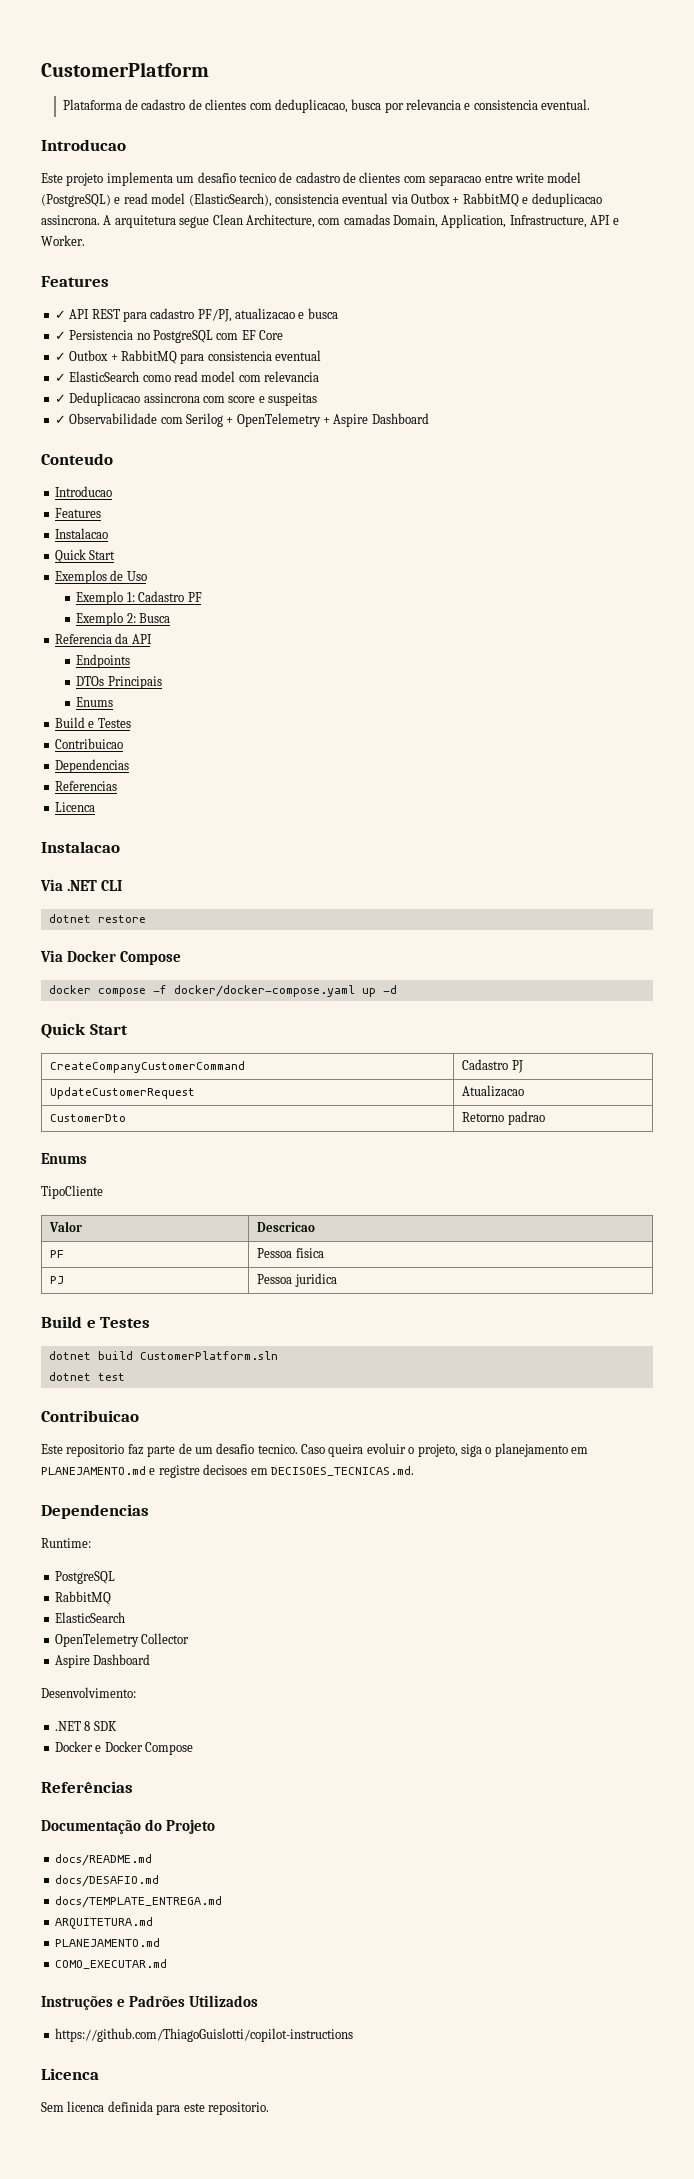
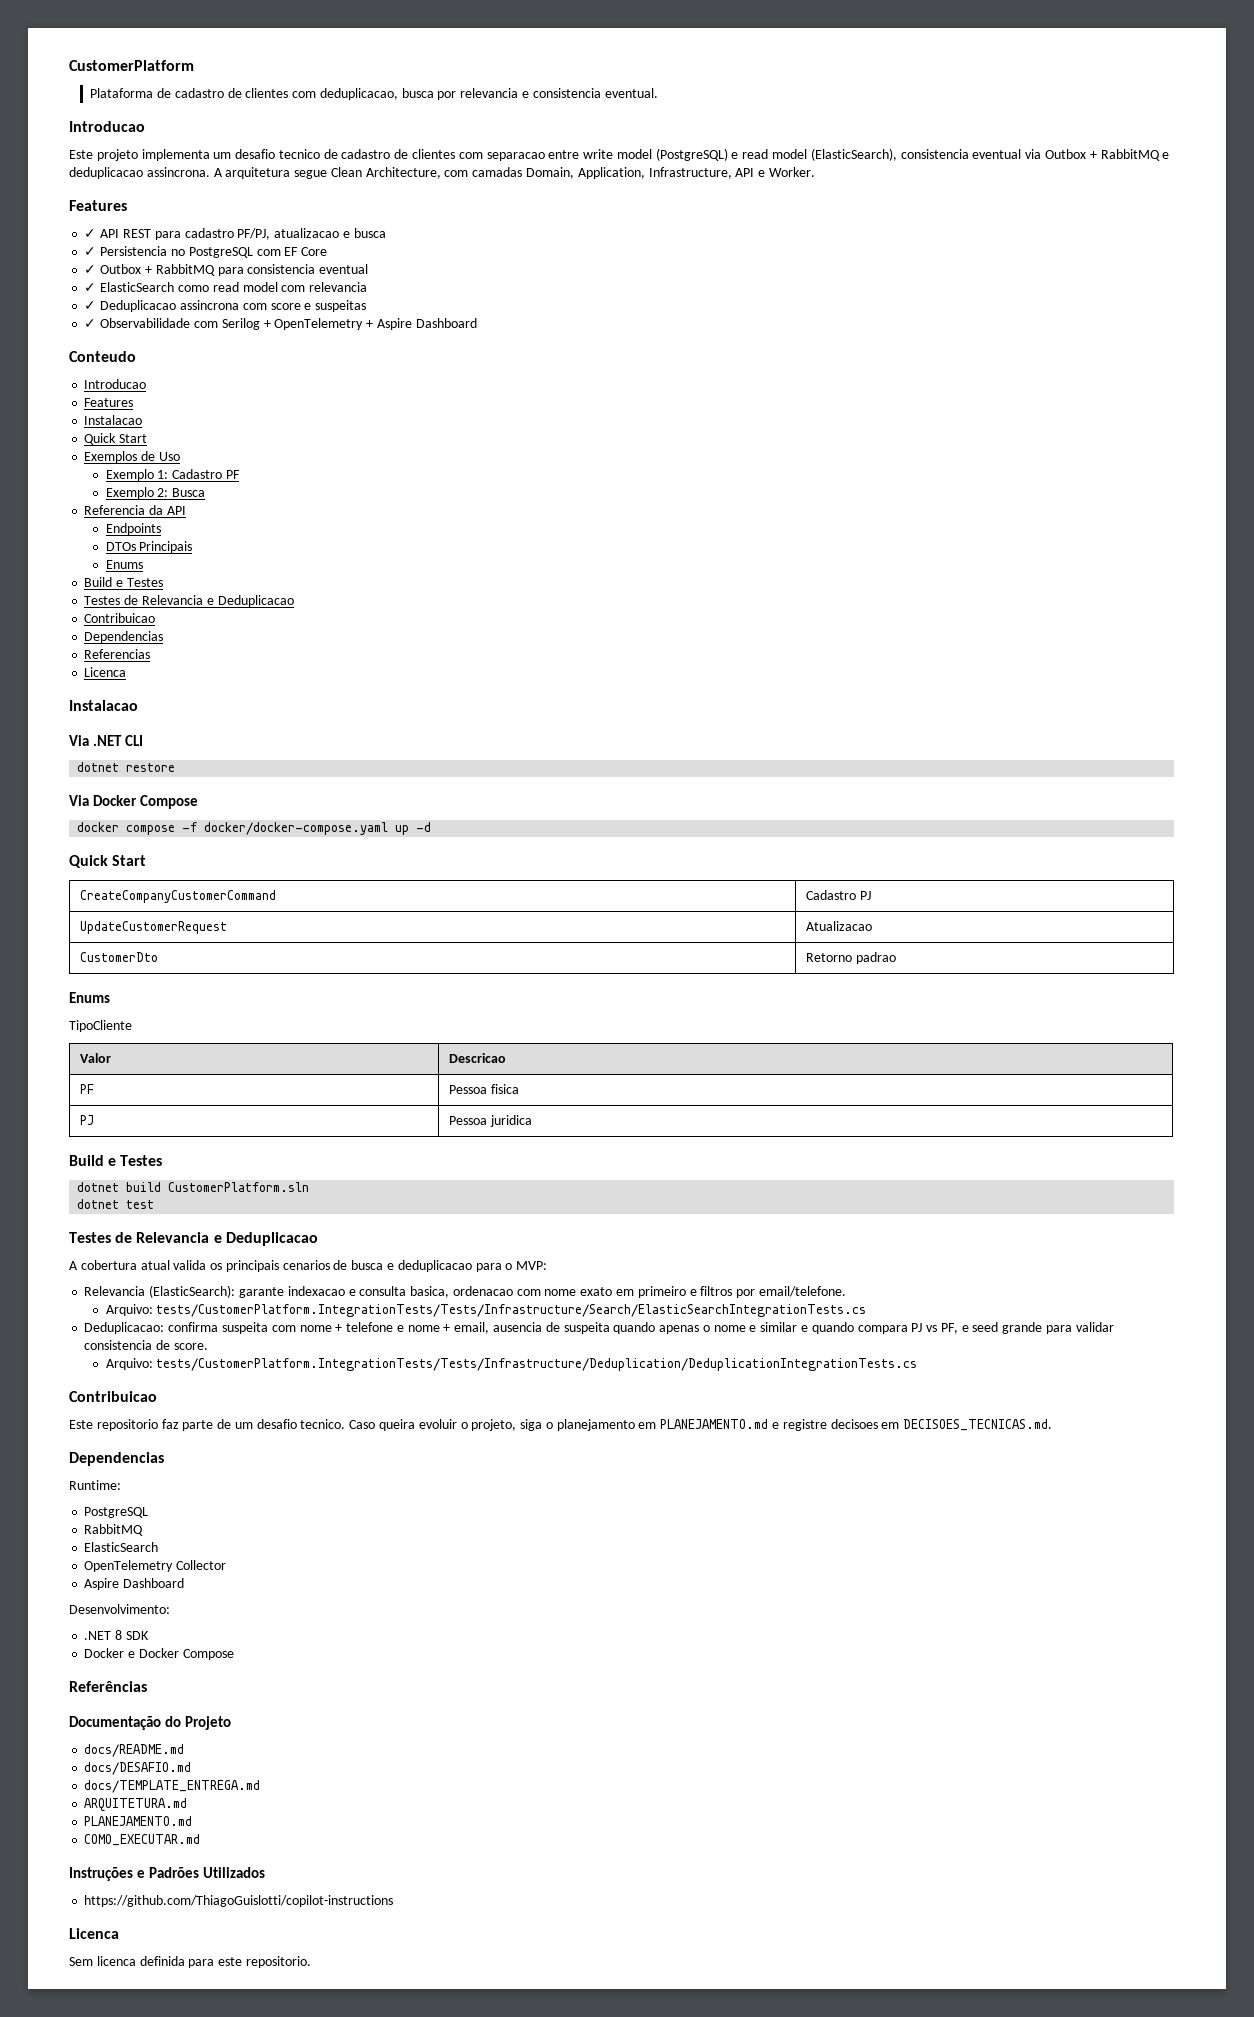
(131, 723) none -> [84,595,294,607] // Testes de Relevancia e Deduplicacao
(125, 1377) none -> [69,1232,318,1246] [69,1260,548,1272] [84,1285,846,1298] [105,1304,867,1317] [84,1322,1114,1334] [84,1340,208,1350] [105,1358,918,1371] // Testes de Relevancia e Deduplicacao // A cobertura atual valida os principais cenarios de busca e deduplicacao para o MVP: // Relevancia (ElasticSearch): garante indexacao e consulta basica, ordenacao com nome exato em primeiro e filtros por email/telefone. // Arquivo: tests/CustomerPlatform.IntegrationTests/Tests/Infrastructure/Search/ElasticSearchIntegrationTests.cs // Deduplicacao: confirma suspeita com nome + telefone e nome + email, ausencia de suspeita quando apenas o nome e similar e quando compara PJ vs PF, e seed grande para validar consistencia de score. // Arquivo: tests/CustomerPlatform.IntegrationTests/Tests/Infrastructure/Deduplication/DeduplicationIntegrationTests.cs

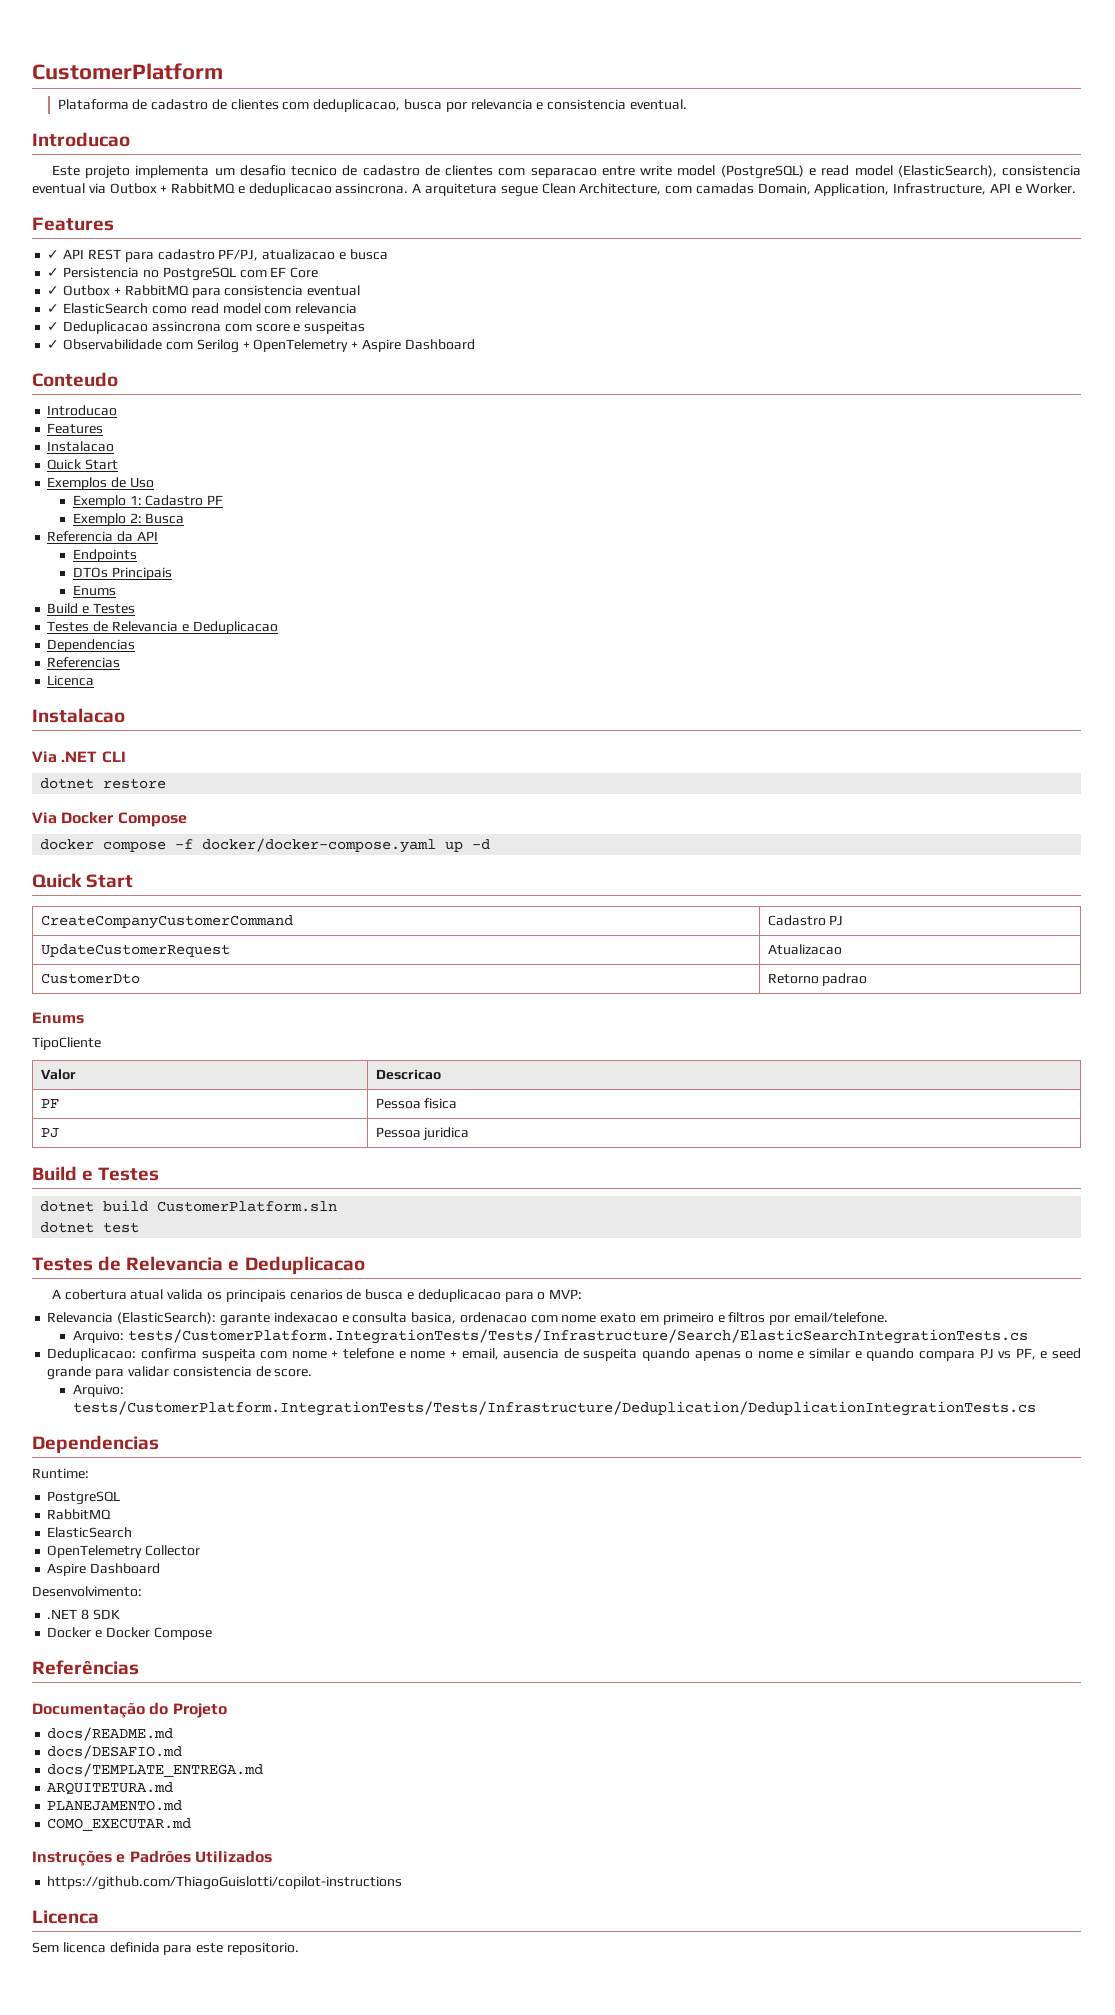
[84,613,156,623] // Contribuicao -> (278, 627) none
[69,1391,157,1402] [69,1419,1053,1431] // Contribuicao // Este repositorio faz parte de um desafio tecnico. Caso queira evoluir o projeto, siga o planejamento em PLANEJAMENTO.md e registre decisoes em DECISOES_TECNICAS.md. -> (1036, 1408) none

